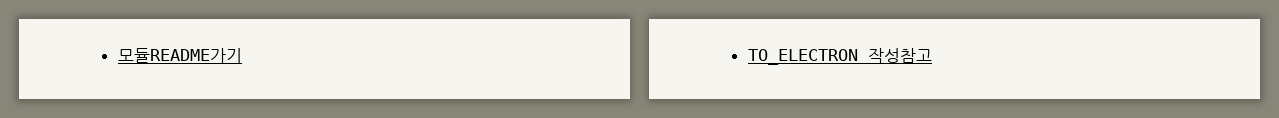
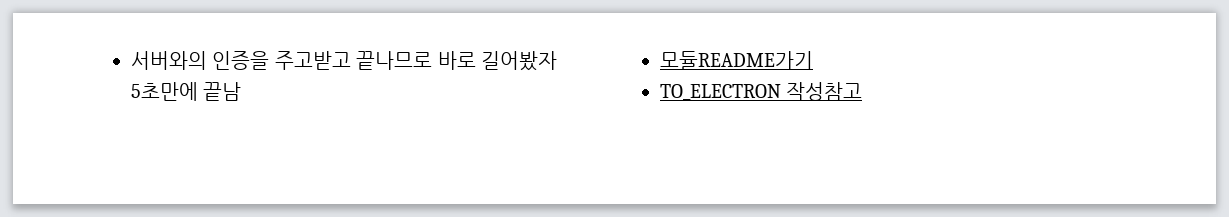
(117, 55) none -> [131,51,557,71] [131,82,242,101] 서버와의 인증을 주고받고 끝나므로 바로 길어봤자 5초만에 끝남 //

